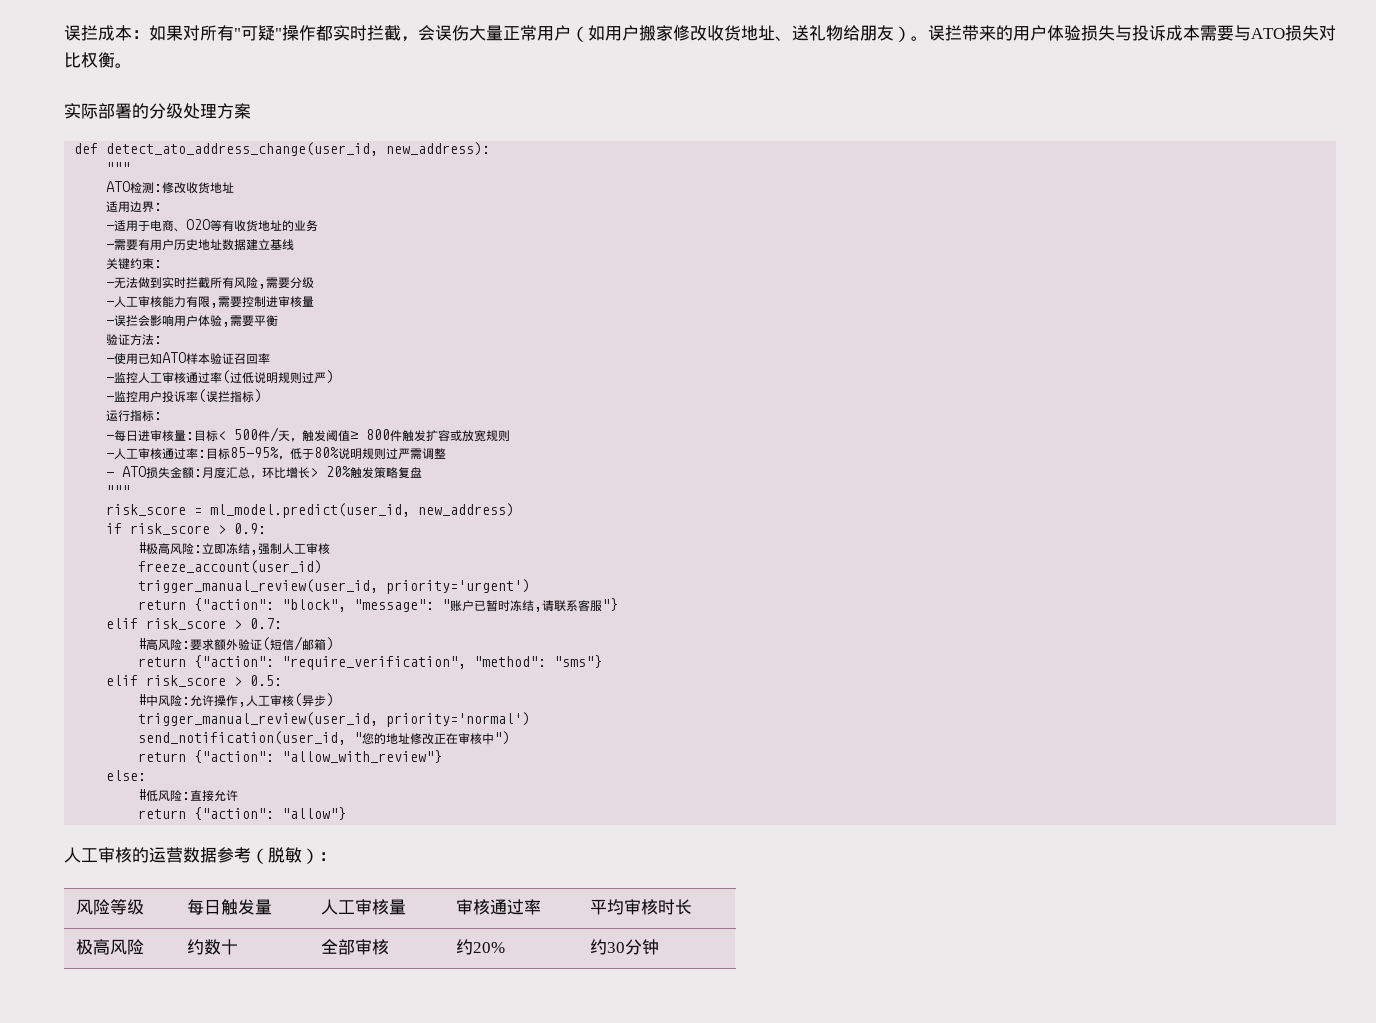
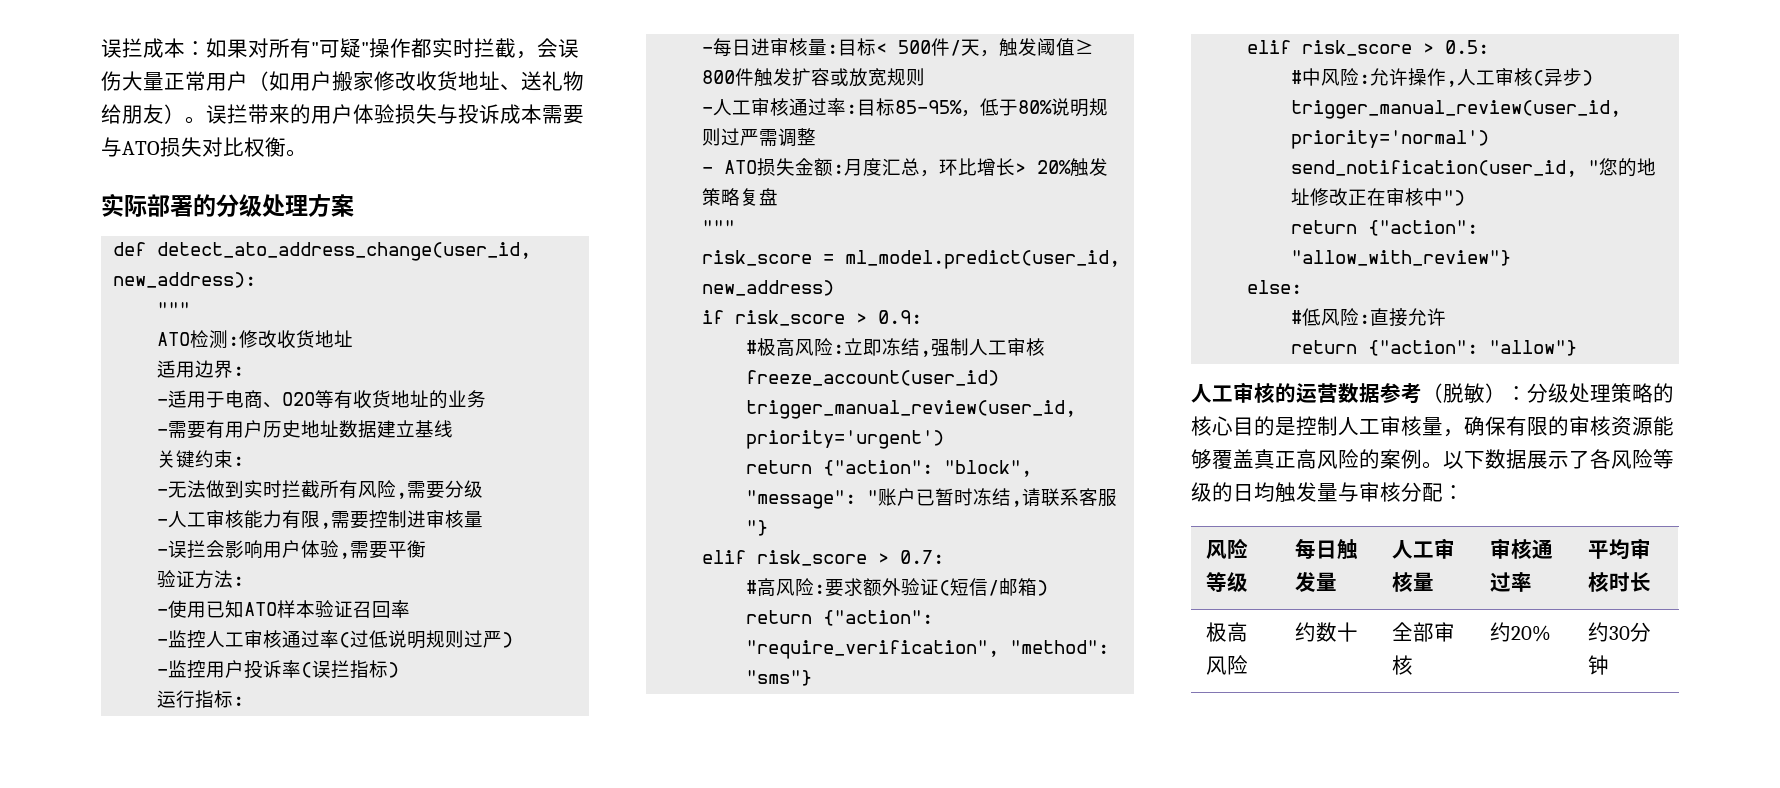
(336, 856) none -> [1527,383,1674,403] [1191,416,1674,437] [1191,449,1674,469] [1191,482,1464,503] 分级处理策略的核心目的是控制人工审核量，确保有限的审核资源能够覆盖真正高风险的案例。以下数据展示了各风险等级的日均触发量与审核分配：

